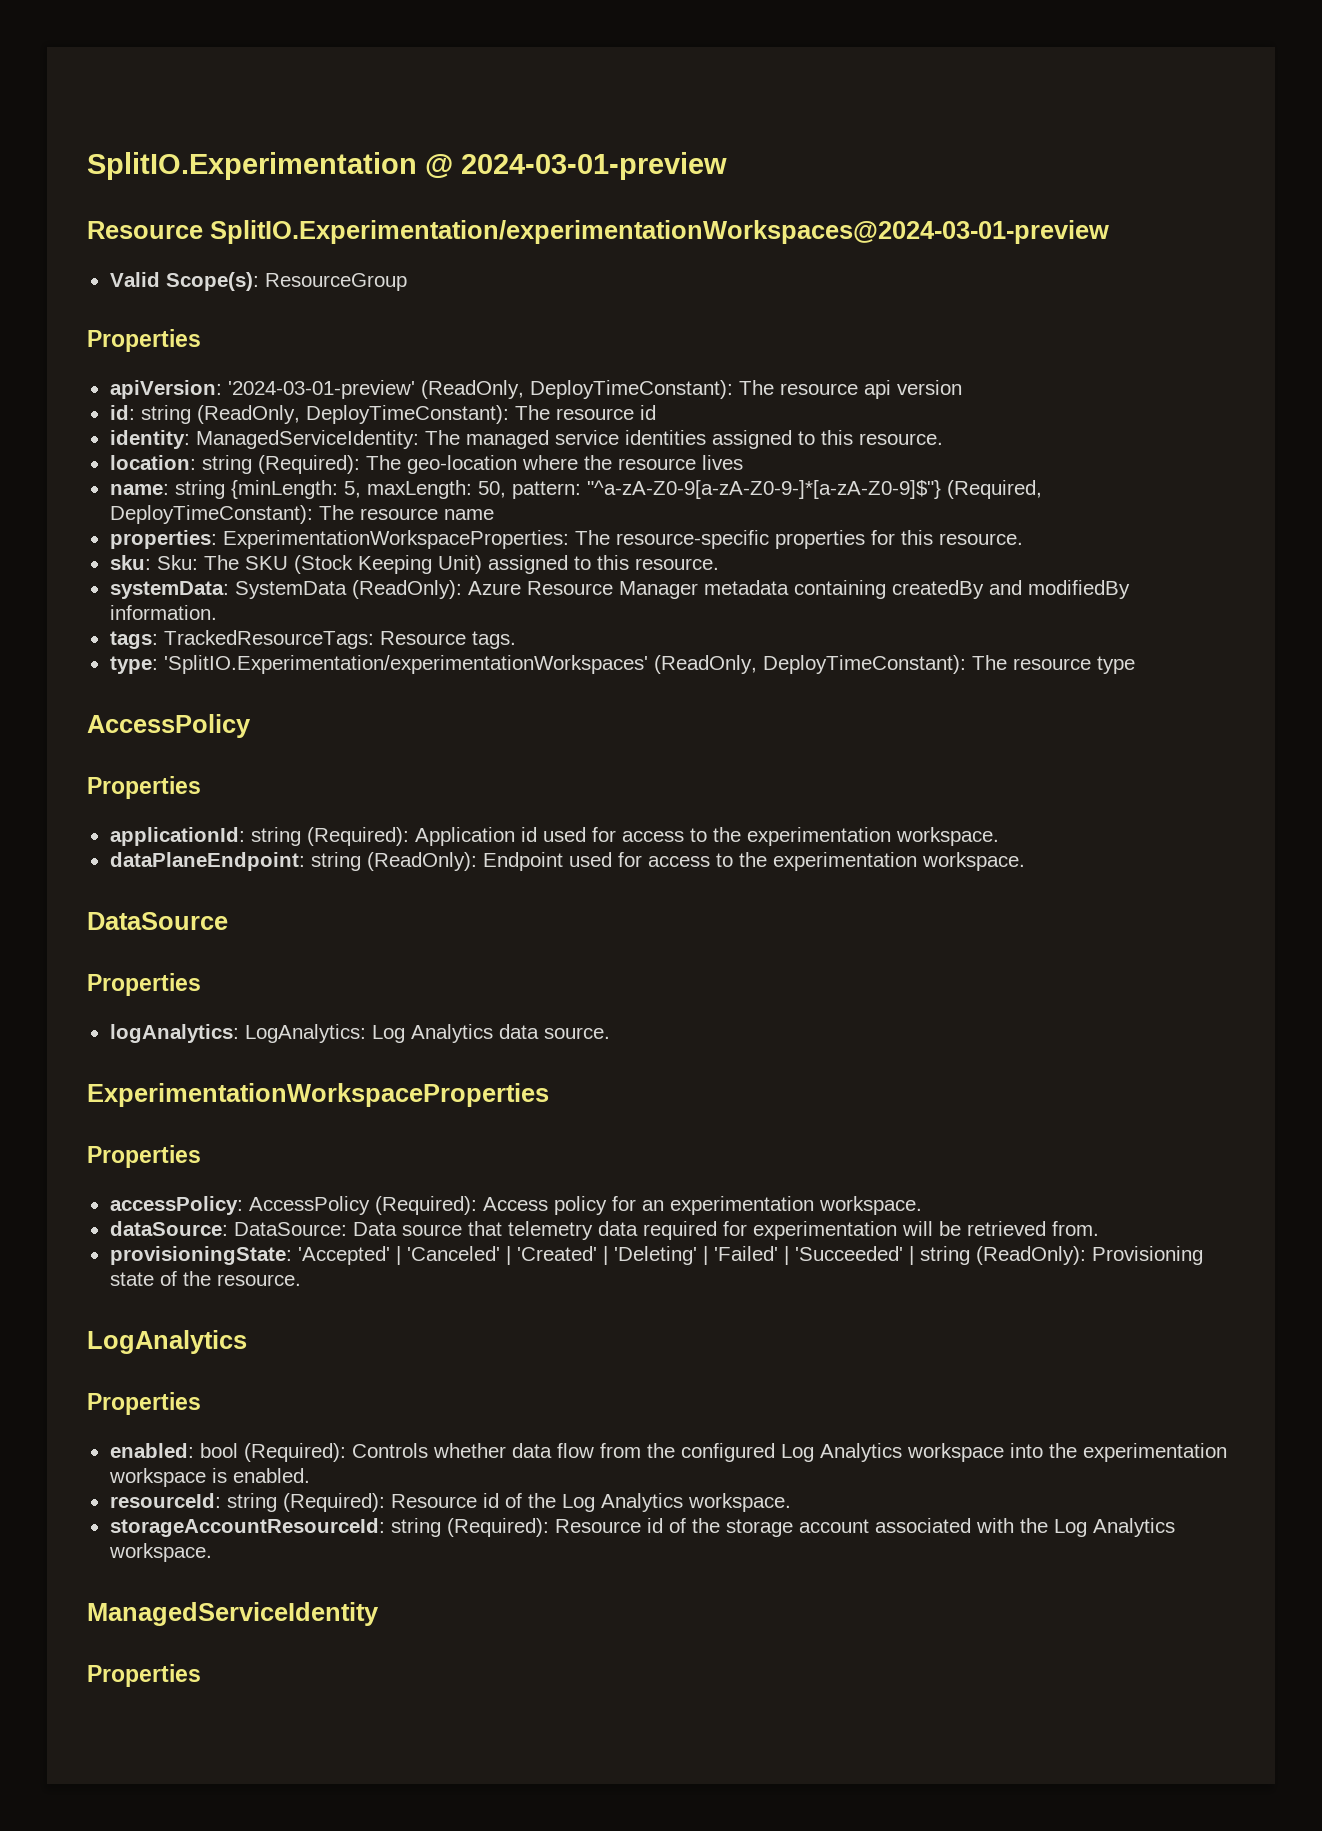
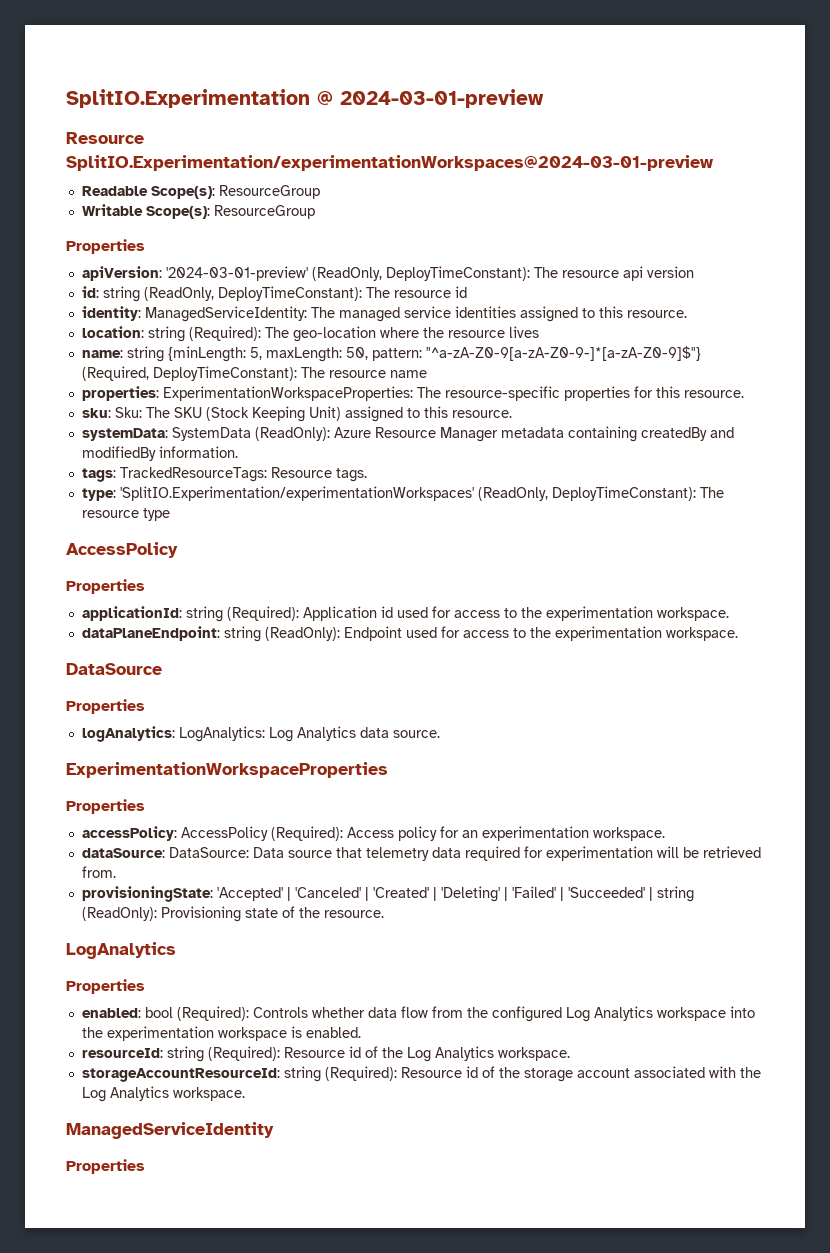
[109,272,160,287] Valid -> [81,185,320,199] [81,204,143,216] Readable Scope(s): ResourceGroup // Writable

